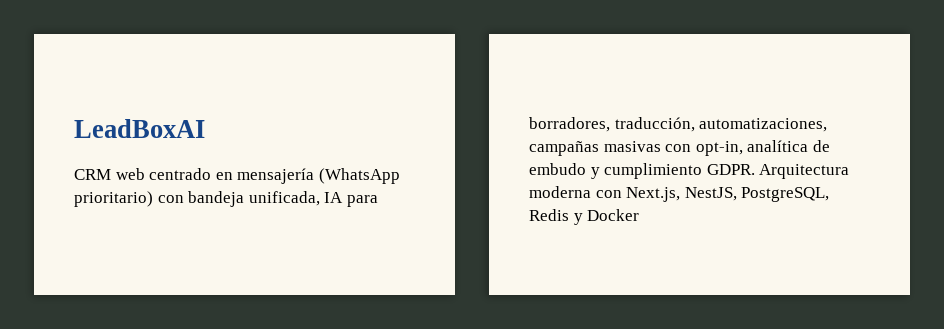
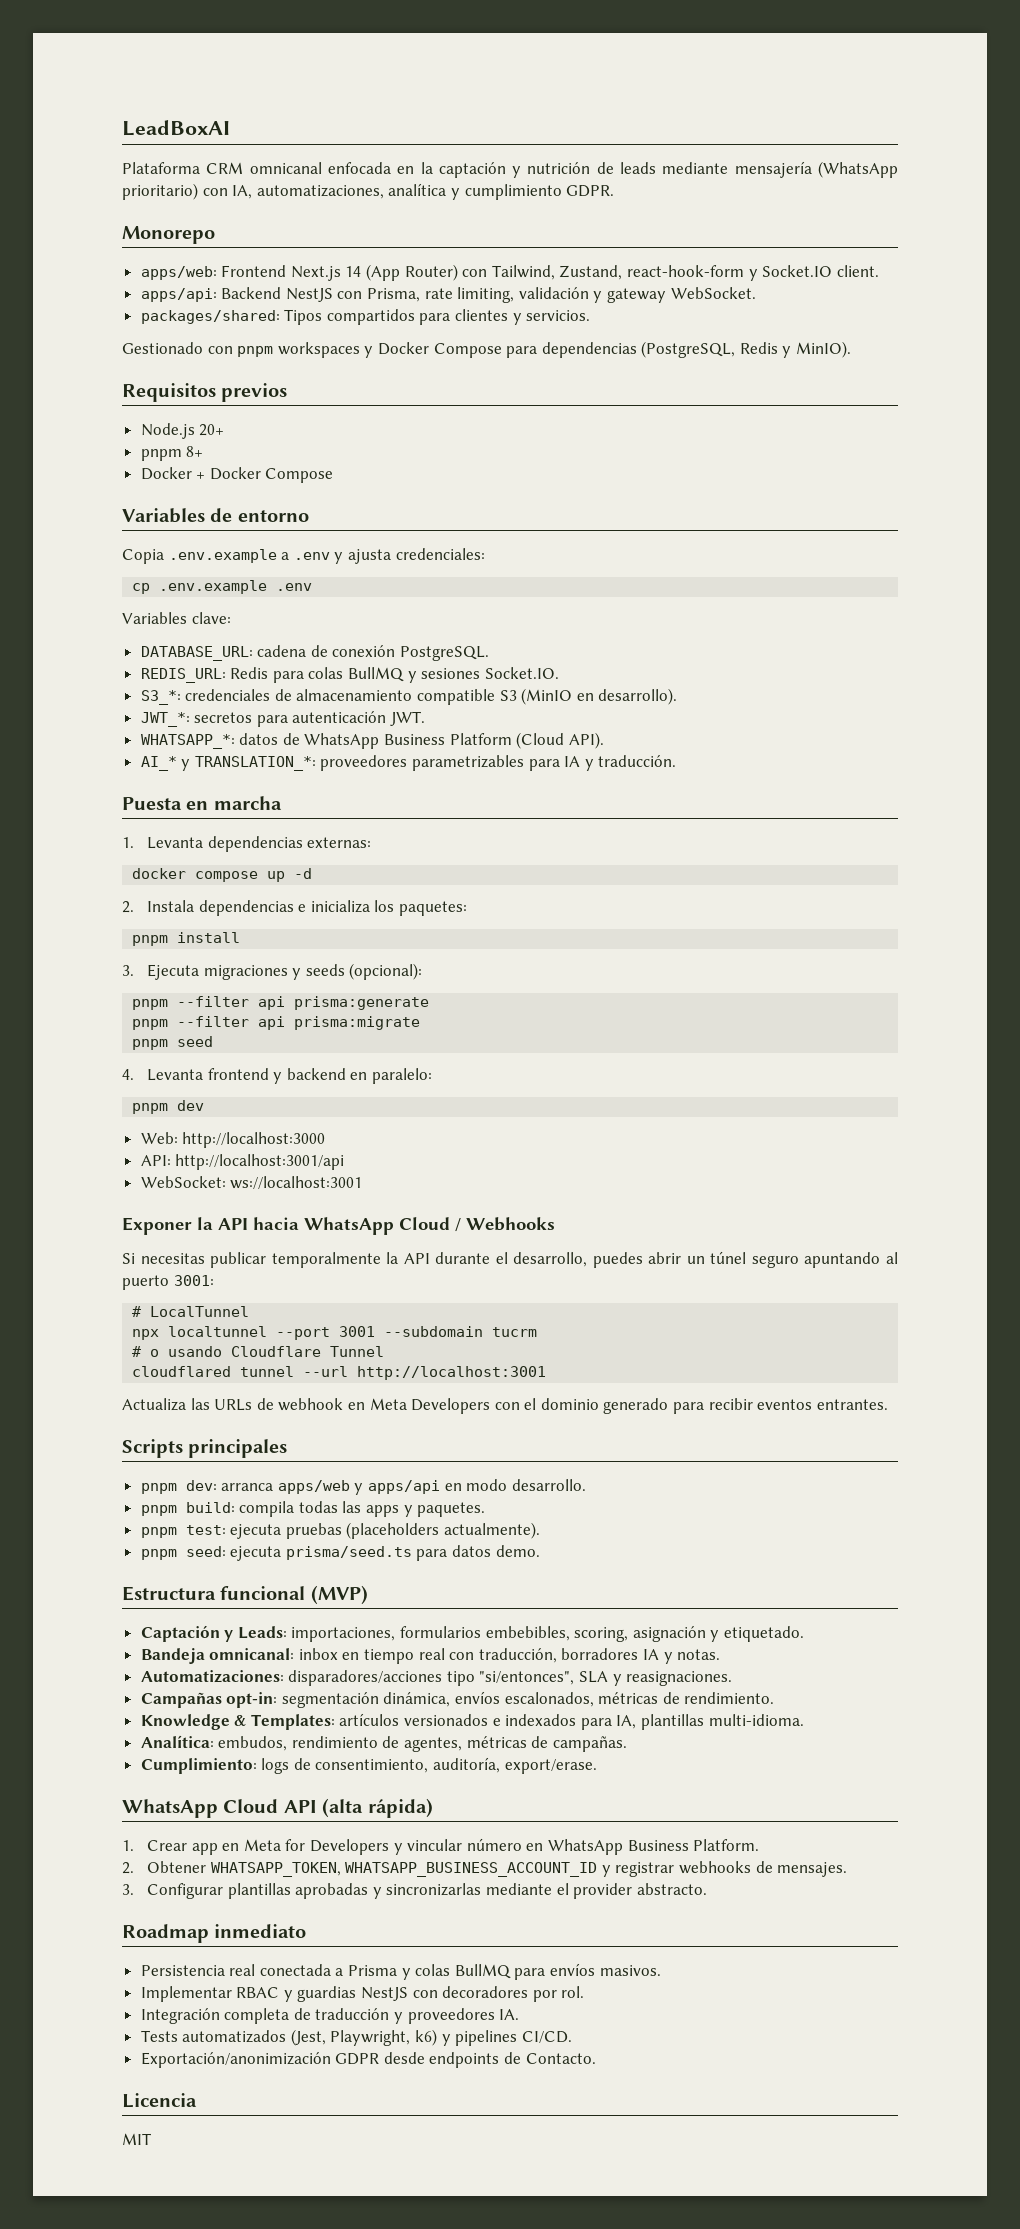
[74,168,400,184] [74,191,378,207] [529,117,828,132] [529,140,830,156] [529,163,850,179] [529,186,830,202] [529,209,640,225] CRM web centrado en mensajería (WhatsApp prioritario) con bandeja unificada, IA para borradores, traducción, automatizaciones, campañas masivas con opt-in, analítica de embudo y cumplimiento GDPR. Arquitectura moderna con Next.js, NestJS, PostgreSQL, Redis y Docker -> [122,161,898,178] [122,183,615,200] [122,226,215,244] [140,264,879,281] [140,287,756,303] [140,309,591,325] [122,341,852,358] [122,383,288,402] [140,423,225,439] [140,446,204,461] [140,467,334,483] [122,508,309,523] [122,548,485,564] [132,580,313,594] [122,612,231,624] [140,645,490,661] [140,667,559,683] [140,688,678,705] [140,711,426,727] [140,732,604,749] [140,755,677,771] [122,796,282,810] [122,836,372,852] [132,868,313,882] [122,900,468,916] [132,932,241,946] [122,963,423,980] [132,996,430,1010] [132,1016,421,1030] [132,1036,214,1050] [122,1068,433,1084] [132,1100,205,1114] [140,1132,326,1148] [140,1154,345,1170] [140,1176,363,1189] [122,1217,555,1235] [122,1251,898,1268] [122,1275,214,1290] [132,1306,250,1317] [132,1326,538,1340] [132,1346,385,1357] [132,1366,547,1380] [122,1398,888,1414] [122,1439,288,1458] [140,1479,586,1495] [140,1501,486,1517] [140,1522,541,1539] [140,1545,540,1561] [122,1585,368,1605] [140,1625,805,1642] [140,1648,721,1664] [140,1670,733,1686] [140,1691,775,1708] [140,1713,804,1730] [140,1735,627,1752] [140,1757,597,1774] [122,1798,433,1818] [122,1838,760,1855] [122,1861,848,1877] [122,1883,707,1899] [122,1924,307,1943] [140,1963,661,1980] [140,1986,585,2002] [140,2008,520,2024] [140,2029,572,2046] [140,2052,596,2068] [122,2093,197,2108] [122,2133,151,2145] Plataforma CRM omnicanal enfocada en la captación y nutrición de leads mediante mensajería (WhatsApp prioritario) con IA, automatizaciones, analítica y cumplimiento GDPR. // Monorepo // apps/web: Frontend Next.js 14 (App Router) con Tailwind, Zustand, react-hook-form y Socket.IO client. // apps/api: Backend NestJS con Prisma, rate limiting, validación y gateway WebSocket. // packages/shared: Tipos compartidos para clientes y servicios. // Gestionado con pnpm workspaces y Docker Compose para dependencias (PostgreSQL, Redis y MinIO). // Requisitos previos // Node.js 20+ // pnpm 8+ // Docker + Docker Compose // Variables de entorno // Copia .env.example a .env y ajusta credenciales: // cp .env.example .env // Variables clave: // DATABASE_URL: cadena de conexión PostgreSQL. // REDIS_URL: Redis para colas BullMQ y sesiones Socket.IO. // S3_*: credenciales de almacenamiento compatible S3 (MinIO en desarrollo). // JWT_*: secretos para autenticación JWT. // WHATSAPP_*: datos de WhatsApp Business Platform (Cloud API). // AI_* y TRANSLATION_*: proveedores parametrizables para IA y traducción. // Puesta en marcha // 1. Levanta dependencias externas: // docker compose up -d // 2. Instala dependencias e inicializa los paquetes: // pnpm install // 3. Ejecuta migraciones y seeds (opcional): // pnpm --filter api prisma:generate // pnpm --filter api prisma:migrate // pnpm seed // 4. Levanta frontend y backend en paralelo: // pnpm dev // Web: http://localhost:3000 // API: http://localhost:3001/api // WebSocket: ws://localhost:3001 // Exponer la API hacia WhatsApp Cloud / Webhooks // Si necesitas publicar temporalmente la API durante el desarrollo, puedes abrir un túnel seguro apuntando al puerto 3001: // # LocalTunnel // npx localtunnel --port 3001 --subdomain tucrm // # o usando Cloudflare Tunnel // cloudflared tunnel --url http://localhost:3001 // Actualiza las URLs de webhook en Meta Developers con el dominio generado para recibir eventos entrantes. // Scripts principales // pnpm dev: arranca apps/web y apps/api en modo desarrollo. // pnpm build: compila todas las apps y paquetes. // pnpm test: ejecuta pruebas (placeholders actualmente). // pnpm seed: ejecuta prisma/seed.ts para datos demo. // Estructura funcional (MVP) // Captación y Leads: importaciones, formularios embebibles, scoring, asignación y etiquetado. // Bandeja omnicanal: inbox en tiempo real con traducción, borradores IA y notas. // Automatizaciones: disparadores/acciones tipo "si/entonces", SLA y reasignaciones. // Campañas opt-in: segmentación dinámica, envíos escalonados, métricas de rendimiento. // Knowledge & Templates: artículos versionados e indexados para IA, plantillas multi-idioma. // Analítica: embudos, rendimiento de agentes, métricas de campañas. // Cumplimiento: logs de consentimiento, auditoría, export/erase. // WhatsApp Cloud API (alta rápida) // 1. Crear app en Meta for Developers y vincular número en WhatsApp Business Platform. // 2. Obtener WHATSAPP_TOKEN, WHATSAPP_BUSINESS_ACCOUNT_ID y registrar webhooks de mensajes. // 3. Configurar plantillas aprobadas y sincronizarlas mediante el provider abstracto. // Roadmap inmediato // Persistencia real conectada a Prisma y colas BullMQ para envíos masivos. // Implementar RBAC y guardias NestJS con decoradores por rol. // Integración completa de traducción y proveedores IA. // Tests automatizados (Jest, Playwright, k6) y pipelines CI/CD. // Exportación/anonimización GDPR desde endpoints de Contacto. // Licencia // MIT

